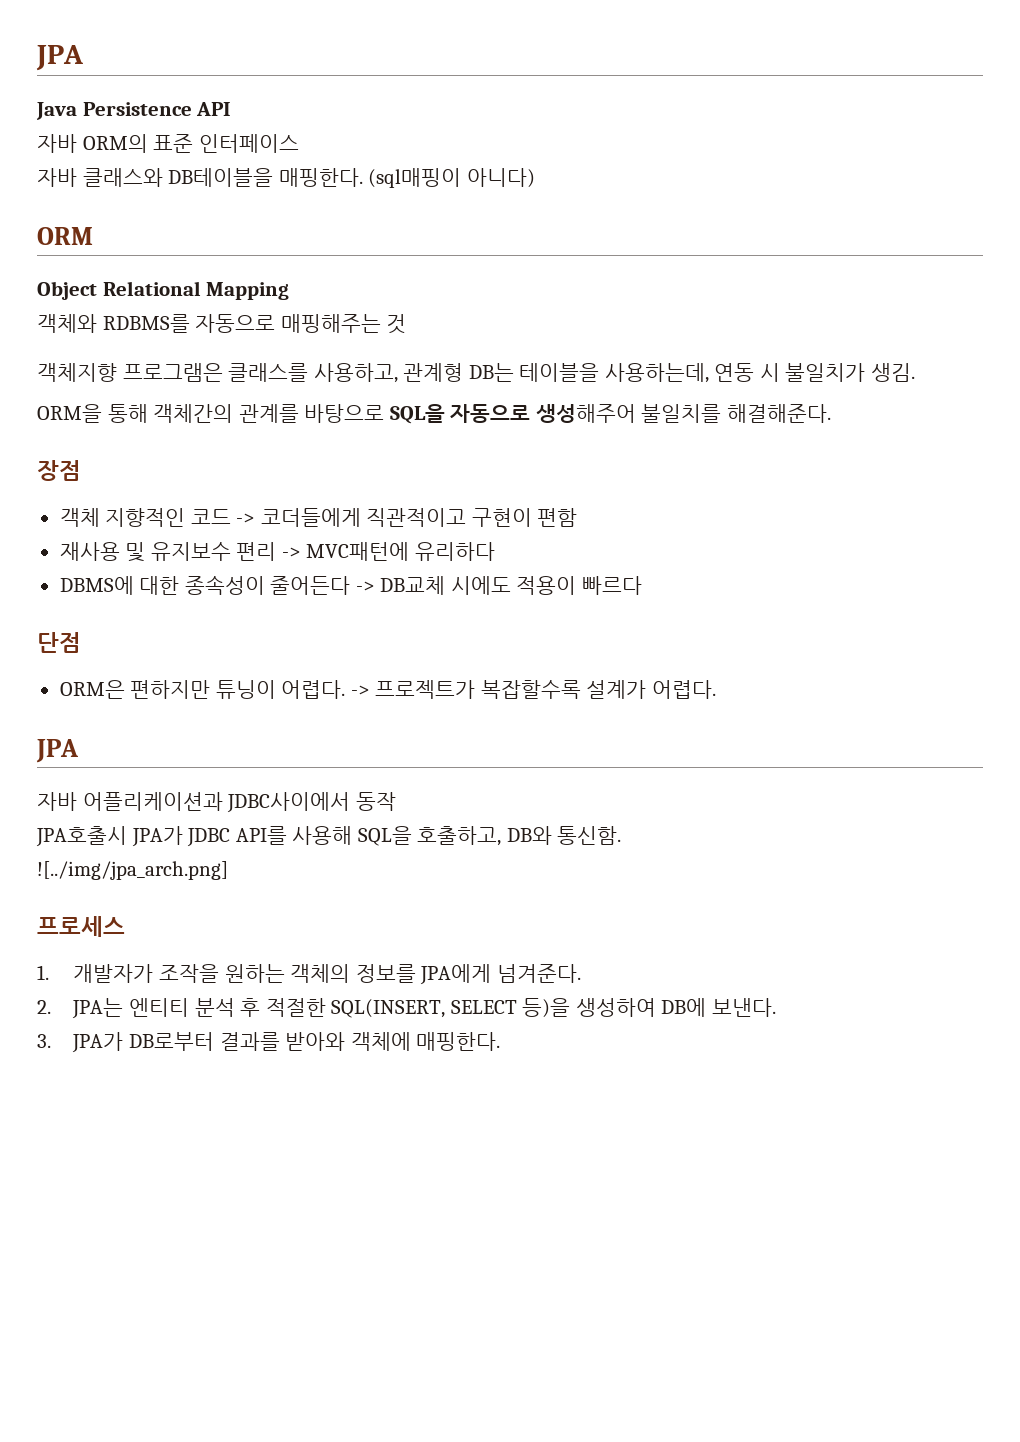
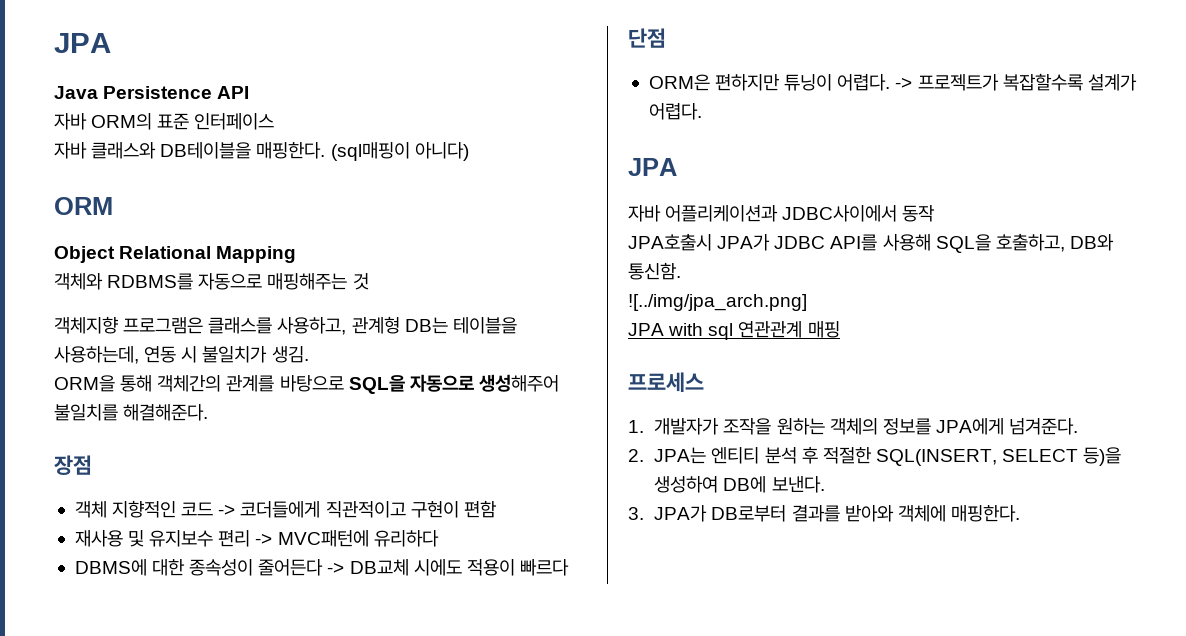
(228, 870) none -> [628,321,840,340] // JPA with sql 연관관계 매핑

